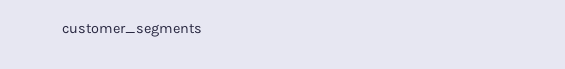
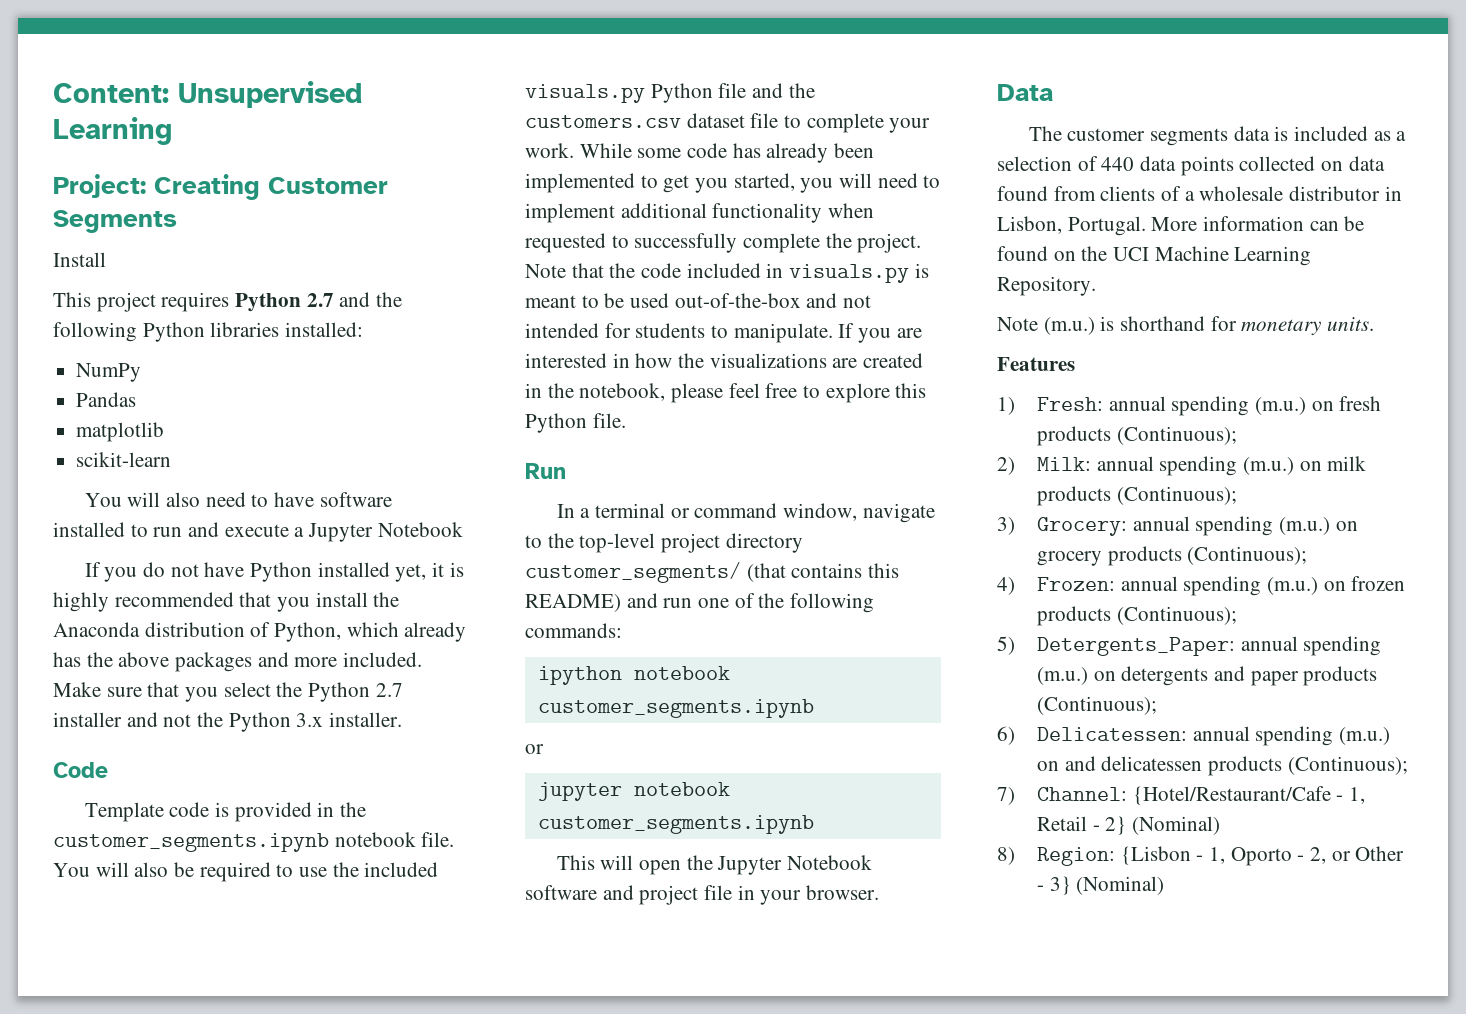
[62,24,202,37] customer_segments -> [53,81,362,108] [53,117,172,145] [53,174,388,200] [53,210,177,233] [53,252,106,267] [53,292,403,312] [53,322,364,342] [76,363,142,382] [76,392,137,407] [76,422,165,442] [76,452,172,467] [84,492,392,507] [53,522,463,542] [84,562,464,582] [53,592,400,612] [53,622,467,642] [53,652,423,672] [53,682,403,702] [53,712,403,732] [53,762,108,778] [84,802,366,822] [53,832,455,852] [53,862,439,882] [525,83,815,103] [525,113,931,133] [525,143,875,163] [525,173,941,193] [525,203,875,223] [525,233,922,253] [525,263,929,283] [525,293,872,308] [525,323,922,343] [525,353,924,368] [525,383,927,403] [525,413,626,433] [525,463,566,479] [556,503,935,523] [525,533,803,553] [525,562,900,583] [525,593,875,613] [525,623,622,638] [537,666,730,685] [537,699,814,718] [525,744,544,754] [537,782,730,801] [537,815,814,834] [556,855,872,875] [525,885,880,905] [997,84,1053,101] [1028,126,1407,146] [997,156,1385,176] [997,186,1402,201] [997,216,1365,236] [997,246,1312,266] [997,276,1096,296] [997,316,1375,336] [997,357,1075,371] [997,396,1382,416] [1037,426,1237,446] [997,456,1367,476] [1037,486,1237,506] [997,516,1358,536] [1037,546,1308,566] [997,576,1406,596] [1037,606,1237,626] [997,636,1382,656] [1037,666,1378,686] [1037,696,1158,715] [997,726,1391,746] [1037,756,1408,776] [997,786,1366,805] [1037,816,1221,835] [997,846,1405,866] [1037,876,1165,895] Content: Unsupervised Learning // Project: Creating Customer Segments // Install // This project requires Python 2.7 and the following Python libraries installed: // NumPy // Pandas // matplotlib // scikit-learn // You will also need to have software installed to run and execute a Jupyter Notebook // If you do not have Python installed yet, it is highly recommended that you install the Anaconda distribution of Python, which already has the above packages and more included. Make sure that you select the Python 2.7 installer and not the Python 3.x installer. // Code // Template code is provided in the customer_segments.ipynb notebook file. You will also be required to use the included visuals.py Python file and the customers.csv dataset file to complete your work. While some code has already been implemented to get you started, you will need to implement additional functionality when requested to successfully complete the project. Note that the code included in visuals.py is meant to be used out-of-the-box and not intended for students to manipulate. If you are interested in how the visualizations are created in the notebook, please feel free to explore this Python file. // Run // In a terminal or command window, navigate to the top-level project directory customer_segments/ (that contains this README) and run one of the following commands: // ipython notebook customer_segments.ipynb // or // jupyter notebook customer_segments.ipynb // This will open the Jupyter Notebook software and project file in your browser. // Data // The customer segments data is included as a selection of 440 data points collected on data found from clients of a wholesale distributor in Lisbon, Portugal. More information can be found on the UCI Machine Learning Repository. // Note (m.u.) is shorthand for monetary units. // Features // 1) Fresh: annual spending (m.u.) on fresh products (Continuous); // 2) Milk: annual spending (m.u.) on milk products (Continuous); // 3) Grocery: annual spending (m.u.) on grocery products (Continuous); // 4) Frozen: annual spending (m.u.) on frozen products (Continuous); // 5) Detergents_Paper: annual spending (m.u.) on detergents and paper products (Continuous); // 6) Delicatessen: annual spending (m.u.) on and delicatessen products (Continuous); // 7) Channel: {Hotel/Restaurant/Cafe - 1, Retail - 2} (Nominal) // 8) Region: {Lisbon - 1, Oporto - 2, or Other - 3} (Nominal)

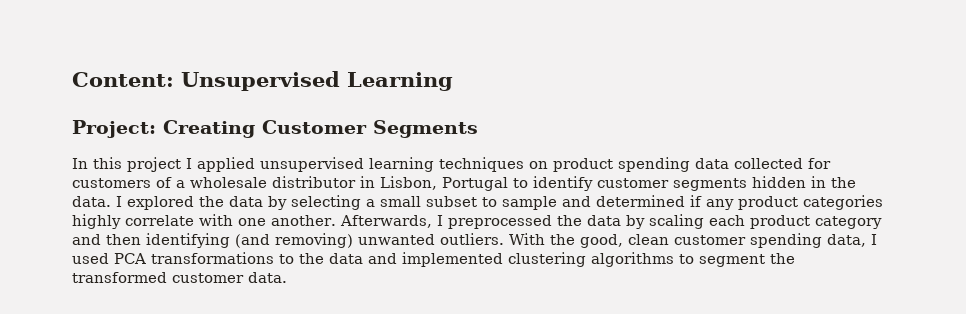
[53,252,106,267] [53,292,403,312] [53,322,364,342] [76,363,142,382] [76,392,137,407] [76,422,165,442] [76,452,172,467] [84,492,392,507] [53,522,463,542] [84,562,464,582] [53,592,400,612] [53,622,467,642] [53,652,423,672] [53,682,403,702] [53,712,403,732] [53,762,108,778] [84,802,366,822] [53,832,455,852] [53,862,439,882] [525,83,815,103] [525,113,931,133] [525,143,875,163] [525,173,941,193] [525,203,875,223] [525,233,922,253] [525,263,929,283] [525,293,872,308] [525,323,922,343] [525,353,924,368] [525,383,927,403] [525,413,626,433] [525,463,566,479] [556,503,935,523] [525,533,803,553] [525,562,900,583] [525,593,875,613] [525,623,622,638] [537,666,730,685] [537,699,814,718] [525,744,544,754] [537,782,730,801] [537,815,814,834] [556,855,872,875] [525,885,880,905] [997,84,1053,101] [1028,126,1407,146] [997,156,1385,176] [997,186,1156,201] Install // This project requires Python 2.7 and the following Python libraries installed: // NumPy // Pandas // matplotlib // scikit-learn // You will also need to have software installed to run and execute a Jupyter Notebook // If you do not have Python installed yet, it is highly recommended that you install the Anaconda distribution of Python, which already has the above packages and more included. Make sure that you select the Python 2.7 installer and not the Python 3.x installer. // Code // Template code is provided in the customer_segments.ipynb notebook file. You will also be required to use the included visuals.py Python file and the customers.csv dataset file to complete your work. While some code has already been implemented to get you started, you will need to implement additional functionality when requested to successfully complete the project. Note that the code included in visuals.py is meant to be used out-of-the-box and not intended for students to manipulate. If you are interested in how the visualizations are created in the notebook, please feel free to explore this Python file. // Run // In a terminal or command window, navigate to the top-level project directory customer_segments/ (that contains this README) and run one of the following commands: // ipython notebook customer_segments.ipynb // or // jupyter notebook customer_segments.ipynb // This will open the Jupyter Notebook software and project file in your browser. // Data // The customer segments data is included as a selection of 440 data points collected on data found from clients -> [72,157,831,172] [72,178,151,188] In this project I applied unsupervised learning techniques on product spending data collected for customers
[1067,216,1365,236] [997,246,1312,266] [997,276,1096,296] [997,316,1375,336] [997,357,1075,371] [997,396,1382,416] [1037,426,1237,446] [997,456,1367,476] [1037,486,1237,506] [997,516,1358,536] [1037,546,1308,566] [997,576,1406,596] [1037,606,1237,626] [997,636,1382,656] [1037,666,1378,686] [1037,696,1158,715] [997,726,1391,746] [1037,756,1408,776] [997,786,1366,805] [1037,816,1221,835] [997,846,1405,866] [1037,876,1165,895] Portugal. More information can be found on the UCI Machine Learning Repository. // Note (m.u.) is shorthand for monetary units. // Features // 1) Fresh: annual spending (m.u.) on fresh products (Continuous); // 2) Milk: annual spending (m.u.) on milk products (Continuous); // 3) Grocery: annual spending (m.u.) on grocery products (Continuous); // 4) Frozen: annual spending (m.u.) on frozen products (Continuous); // 5) Detergents_Paper: annual spending (m.u.) on detergents and paper products (Continuous); // 6) Delicatessen: annual spending (m.u.) on and delicatessen products (Continuous); // 7) Channel: {Hotel/Restaurant/Cafe - 1, Retail - 2} (Nominal) // 8) Region: {Lisbon - 1, Oporto - 2, or Other - 3} (Nominal) -> [442,176,856,191] [72,195,883,210] [72,214,882,229] [72,233,877,248] [72,252,795,267] [72,272,287,283] Portugal to identify customer segments hidden in the data. I explored the data by selecting a small subset to sample and determined if any product categories highly correlate with one another. Afterwards, I preprocessed the data by scaling each product category and then identifying (and removing) unwanted outliers. With the good, clean customer spending data, I used PCA transformations to the data and implemented clustering algorithms to segment the transformed customer data.

